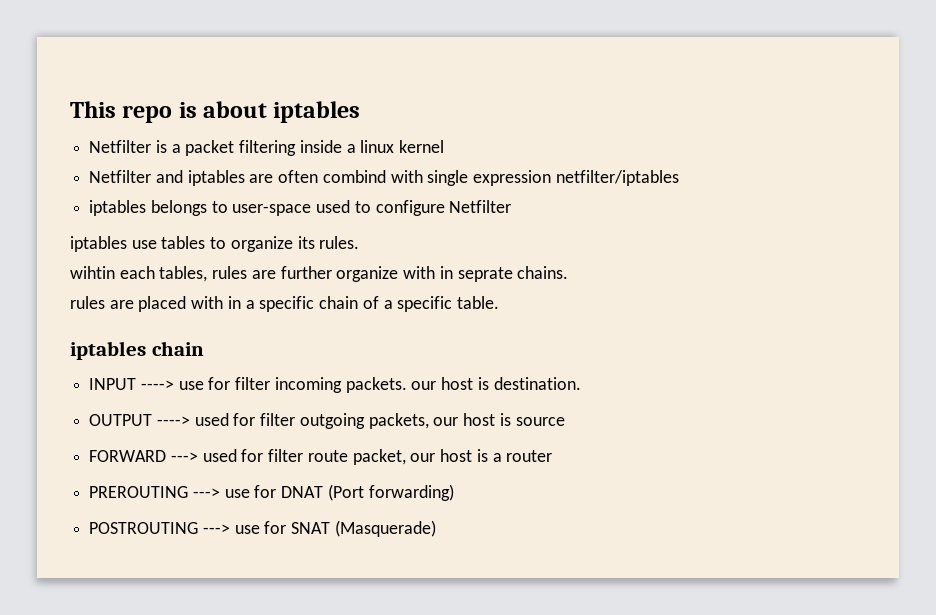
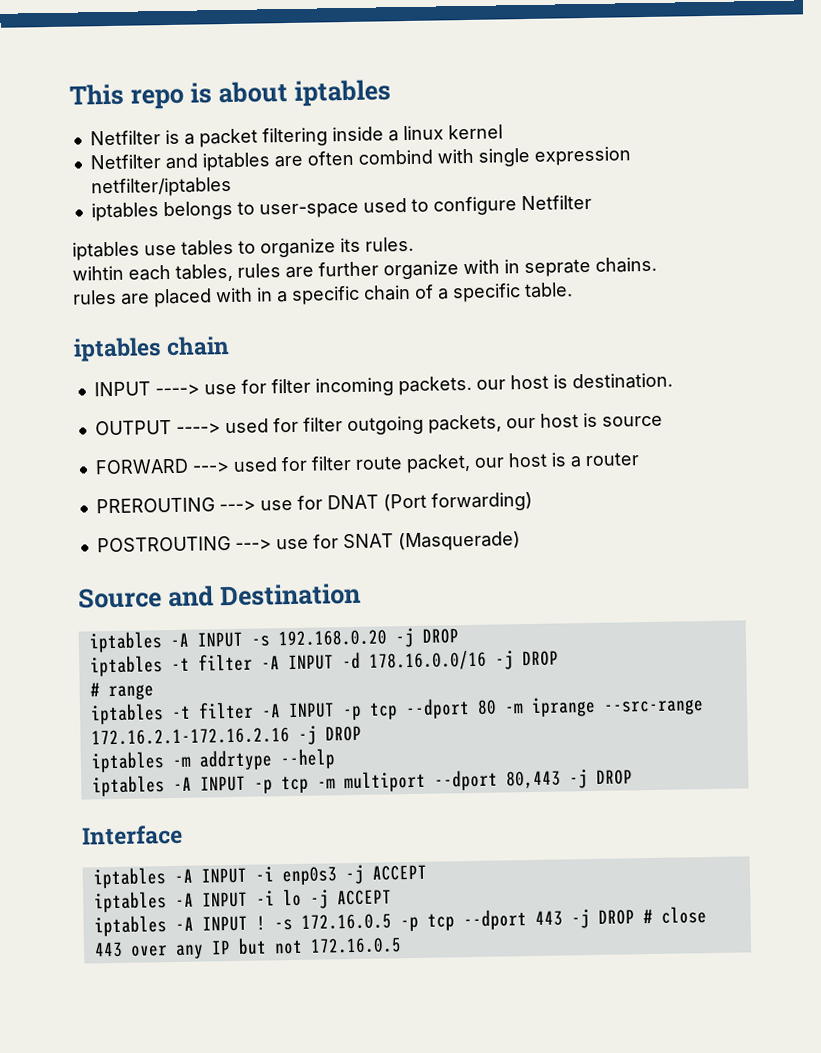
(436, 528) none -> [77,582,361,609] [88,627,459,653] [89,649,559,677] [89,682,154,701] [89,696,704,725] [90,725,362,746] [90,748,336,773] [91,769,633,797] [81,824,183,846] [92,864,427,889] [93,888,392,913] [93,906,707,937] [93,937,402,960] // Source and Destination // iptables -A INPUT -s 192.168.0.20 -j DROP // iptables -t filter -A INPUT -d 178.16.0.0/16 -j DROP // # range // iptables -t filter -A INPUT -p tcp --dport 80 -m iprange --src-range 172.16.2.1-172.16.2.16 -j DROP // iptables -m addrtype --help // iptables -A INPUT -p tcp -m multiport --dport 80,443 -j DROP // Interface // iptables -A INPUT -i enp0s3 -j ACCEPT // iptables -A INPUT -i lo -j ACCEPT // iptables -A INPUT ! -s 172.16.0.5 -p tcp --dport 443 -j DROP # close 443 over any IP but not 172.16.0.5

